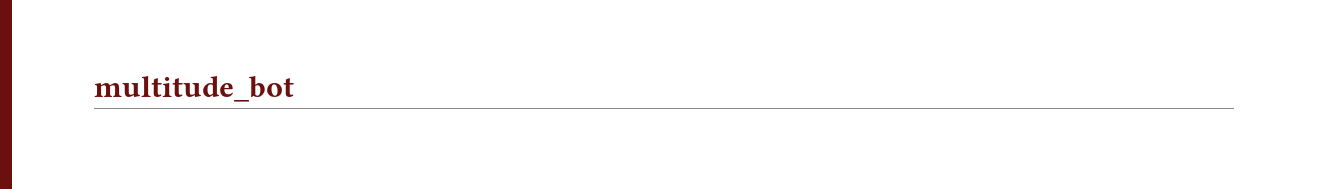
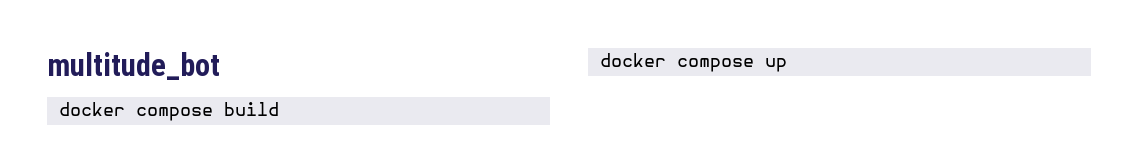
(294, 89) none -> [58,102,279,121] [599,53,787,72] // docker compose build // docker compose up

